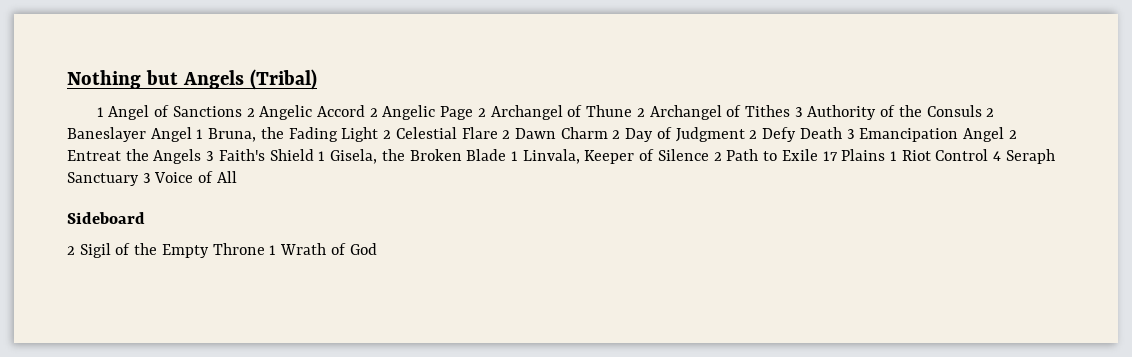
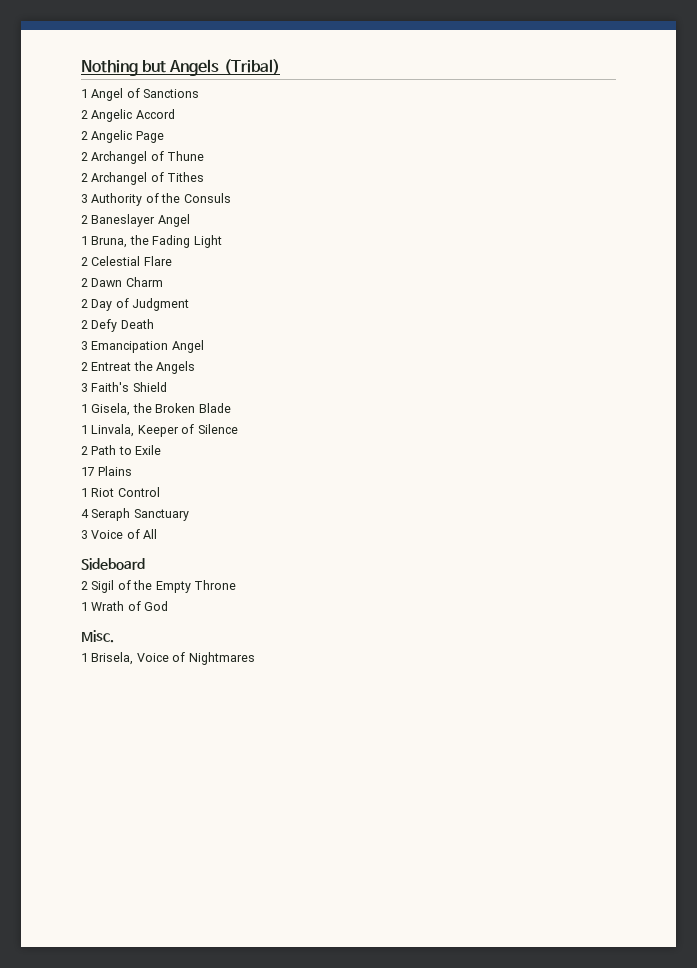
(242, 111) none -> (200, 93) //
(366, 111) none -> (175, 114) //
(474, 113) none -> (164, 137) //
(633, 111) none -> (205, 156) //
(791, 111) none -> (205, 177) //
(982, 111) none -> (231, 198) //
(192, 134) none -> (190, 220) //
(379, 134) none -> (222, 241) //
(498, 133) none -> (172, 261) //
(608, 133) none -> (163, 282) //
(745, 134) none -> (190, 304) //
(842, 133) none -> (154, 324) //
(1004, 134) none -> (204, 346) //
(202, 156) none -> (196, 367) //
(314, 155) none -> (167, 387) //
(507, 155) none -> (231, 408) //
(709, 155) none -> (238, 429) //
(818, 155) none -> (162, 450) //
(886, 155) none -> (133, 471) //
(989, 155) none -> (160, 492) //
(139, 179) none -> (189, 515) //
(265, 249) none -> (236, 585) //
(377, 249) none -> [81,630,114,643] [81,652,255,665] // Misc. // 1 Brisela, Voice of Nightmares

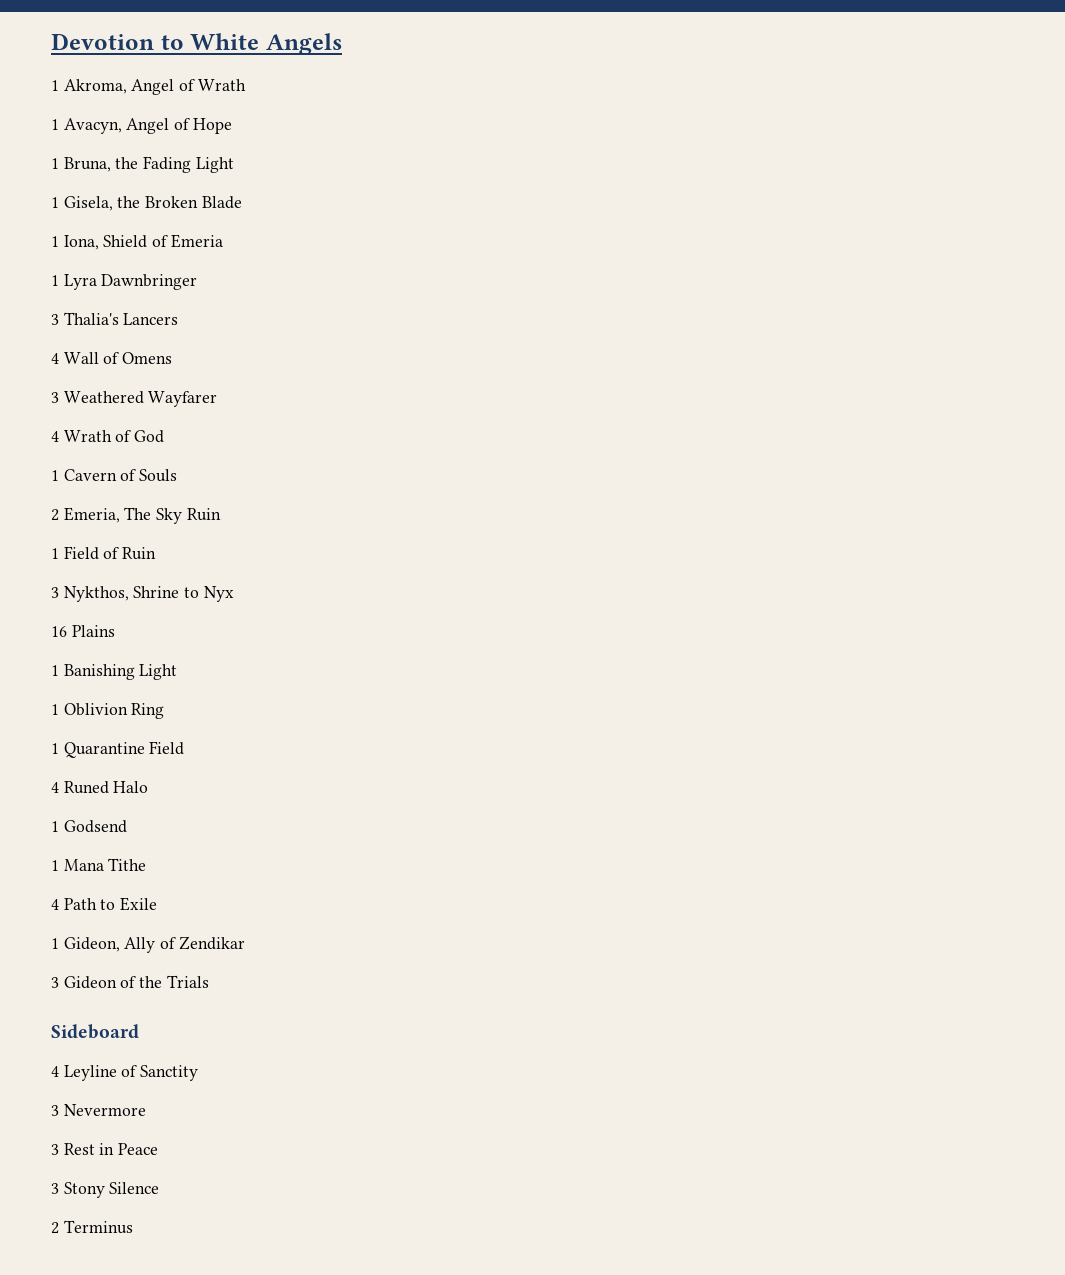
[81,59,280,76] [81,88,200,101] [81,109,175,122] [81,130,164,143] [81,151,205,164] [81,172,205,185] [81,193,231,206] [81,214,190,227] Nothing but Angels (Tribal) // 1 Angel of Sanctions // 2 Angelic Accord // 2 Angelic Page // 2 Archangel of Thune // 2 Archangel of Tithes // 3 Authority of the Consuls // 2 Baneslayer Angel -> [51,33,342,55] [51,79,246,95] [51,118,232,134] Devotion to White Angels // 1 Akroma, Angel of Wrath // 1 Avacyn, Angel of Hope
[81,256,172,266] [81,277,163,287] [81,298,190,311] [81,319,154,332] [81,340,204,353] [81,361,196,374] [81,382,167,392] // 2 Celestial Flare // 2 Dawn Charm // 2 Day of Judgment // 2 Defy Death // 3 Emancipation Angel // 2 Entreat the Angels // 3 Faith's Shield -> (234, 165) none
[91,424,238,437] [81,446,88,455] Linvala, Keeper of Silence // 2 -> [63,234,223,250] [51,274,198,290] [51,312,179,325] [51,352,173,364] [51,391,218,407] [51,430,165,443] [51,469,178,482] [51,507,221,524] [51,546,157,560] [51,586,234,602] [51,625,115,637] [51,664,178,680] [51,703,165,719] [51,741,185,758] [51,781,149,794] [51,820,127,833] [51,858,147,871] [51,899,59,910] Iona, Shield of Emeria // 1 Lyra Dawnbringer // 3 Thalia's Lancers // 4 Wall of Omens // 3 Weathered Wayfarer // 4 Wrath of God // 1 Cavern of Souls // 2 Emeria, The Sky Ruin // 1 Field of Ruin // 3 Nykthos, Shrine to Nyx // 16 Plains // 1 Banishing Light // 1 Oblivion Ring // 1 Quarantine Field // 4 Runed Halo // 1 Godsend // 1 Mana Tithe // 4
[81,466,133,476] [81,487,160,497] [81,508,189,521] [81,529,158,539] [81,558,145,570] [81,580,236,593] [81,601,169,611] [81,630,114,643] [81,652,255,665] // 17 Plains // 1 Riot Control // 4 Seraph Sanctuary // 3 Voice of All // Sideboard // 2 Sigil of the Empty Throne // 1 Wrath of God // Misc. // 1 Brisela, Voice of Nightmares -> [51,936,245,953] [51,975,209,989] [51,1024,139,1039] [51,1065,199,1081] [51,1104,146,1116] [51,1143,159,1155] [51,1182,160,1198] [51,1220,133,1234] // 1 Gideon, Ally of Zendikar // 3 Gideon of the Trials // Sideboard // 4 Leyline of Sanctity // 3 Nevermore // 3 Rest in Peace // 3 Stony Silence // 2 Terminus

